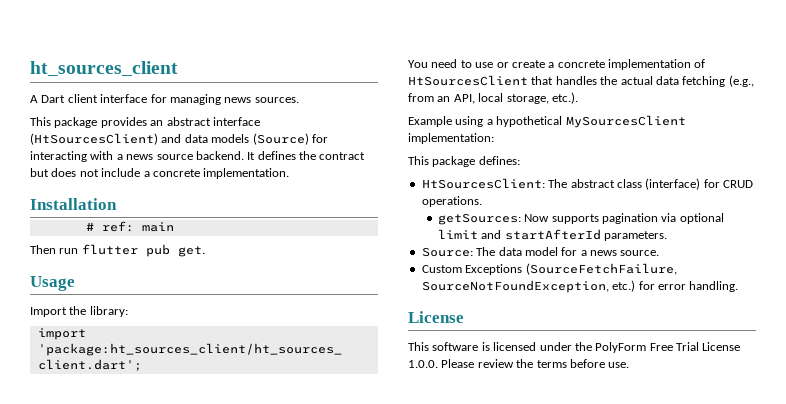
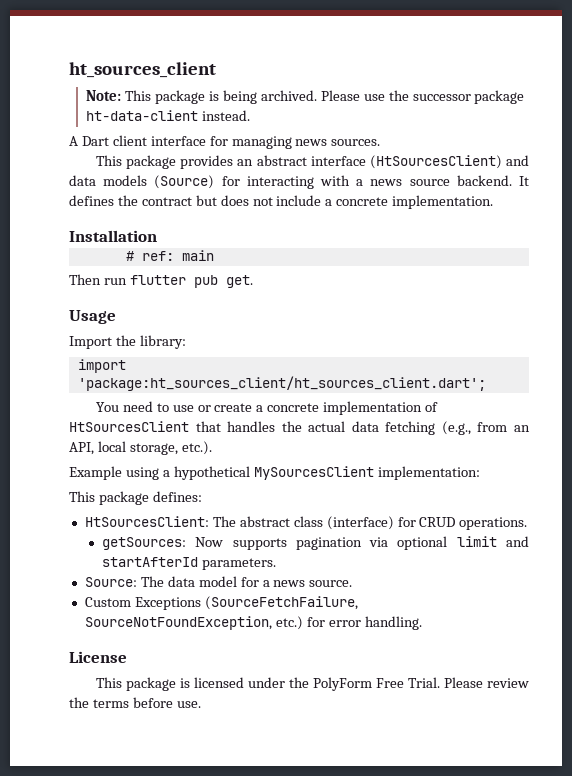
(178, 68) none -> [86,90,525,104] [86,110,251,121] // Note: This package is being archived. Please use the successor package ht-data-client instead.
[432,342,479,351] software -> [125,677,176,691] package
[676,342,741,351] [408,360,438,368] Trial License 1.0.0. -> [407,677,440,688] Trial.

